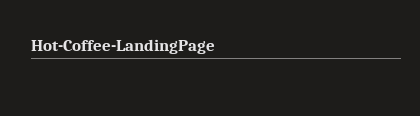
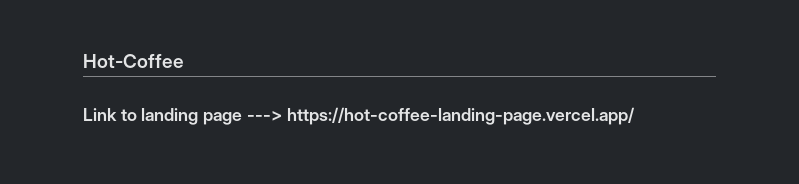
[31,39,215,54] Hot-Coffee-LandingPage -> [83,54,184,68] [83,107,635,125] Hot-Coffee // Link to landing page ---> https://hot-coffee-landing-page.vercel.app/

